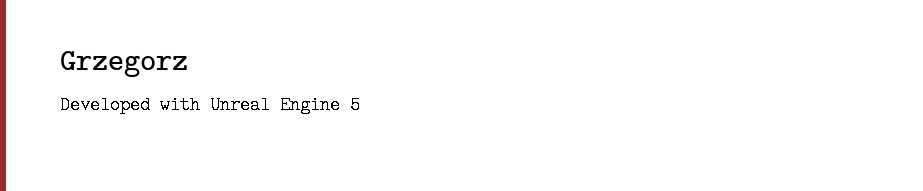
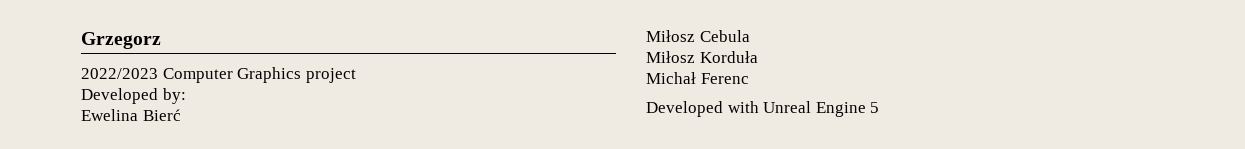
(188, 64) none -> [81,67,356,83] [81,88,186,104] [81,109,181,121] [646,30,750,42] [646,51,758,63] [646,72,749,84] // 2022/2023 Computer Graphics project // Developed by: // Ewelina Bierć // Miłosz Cebula // Miłosz Korduła // Michał Ferenc

